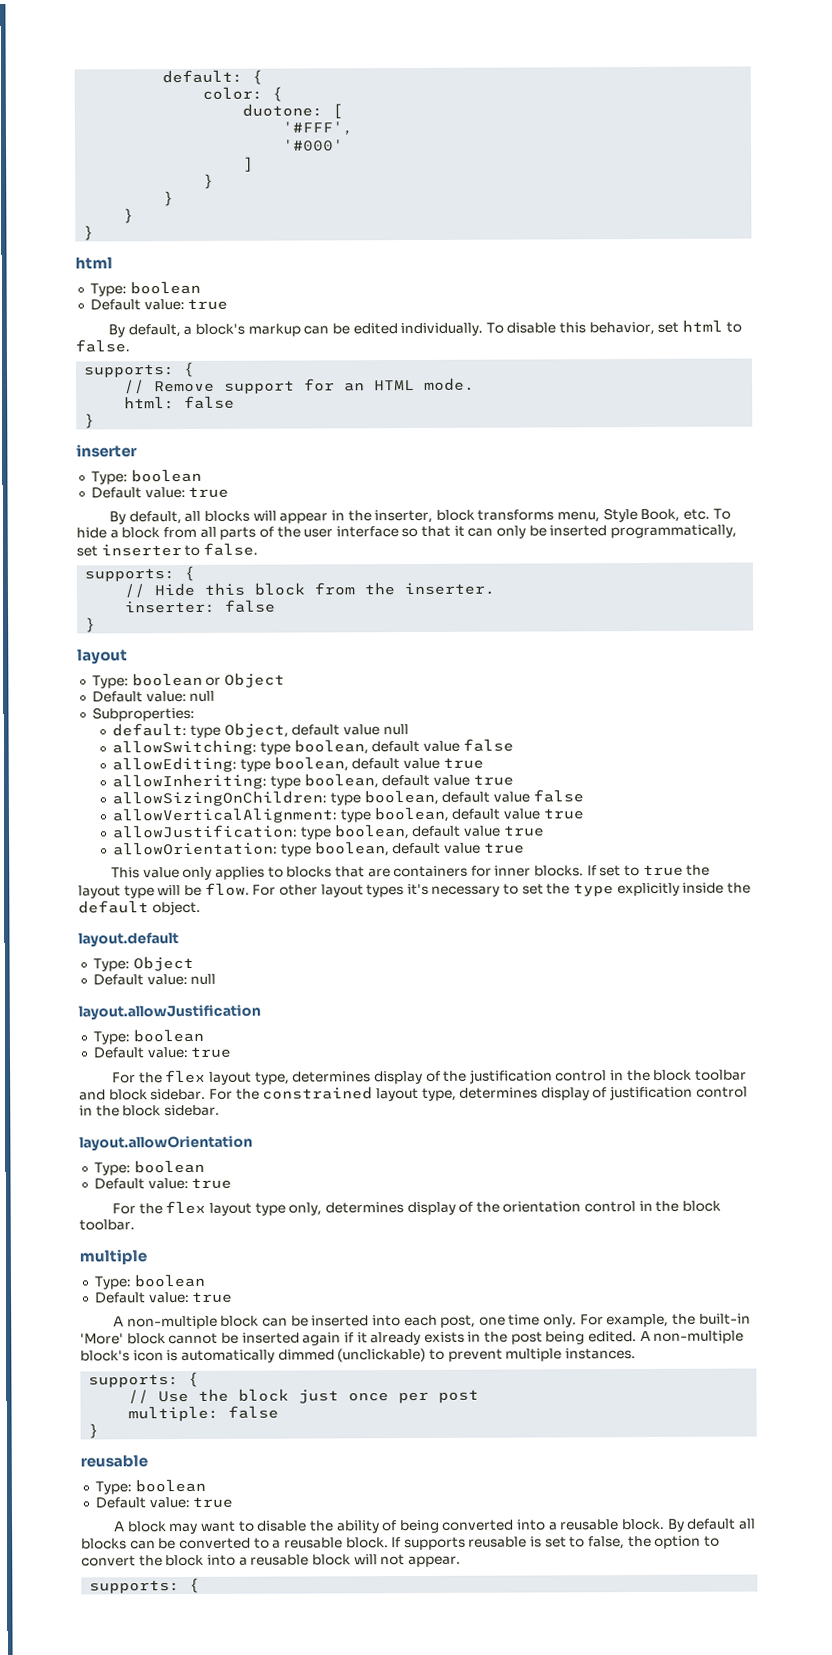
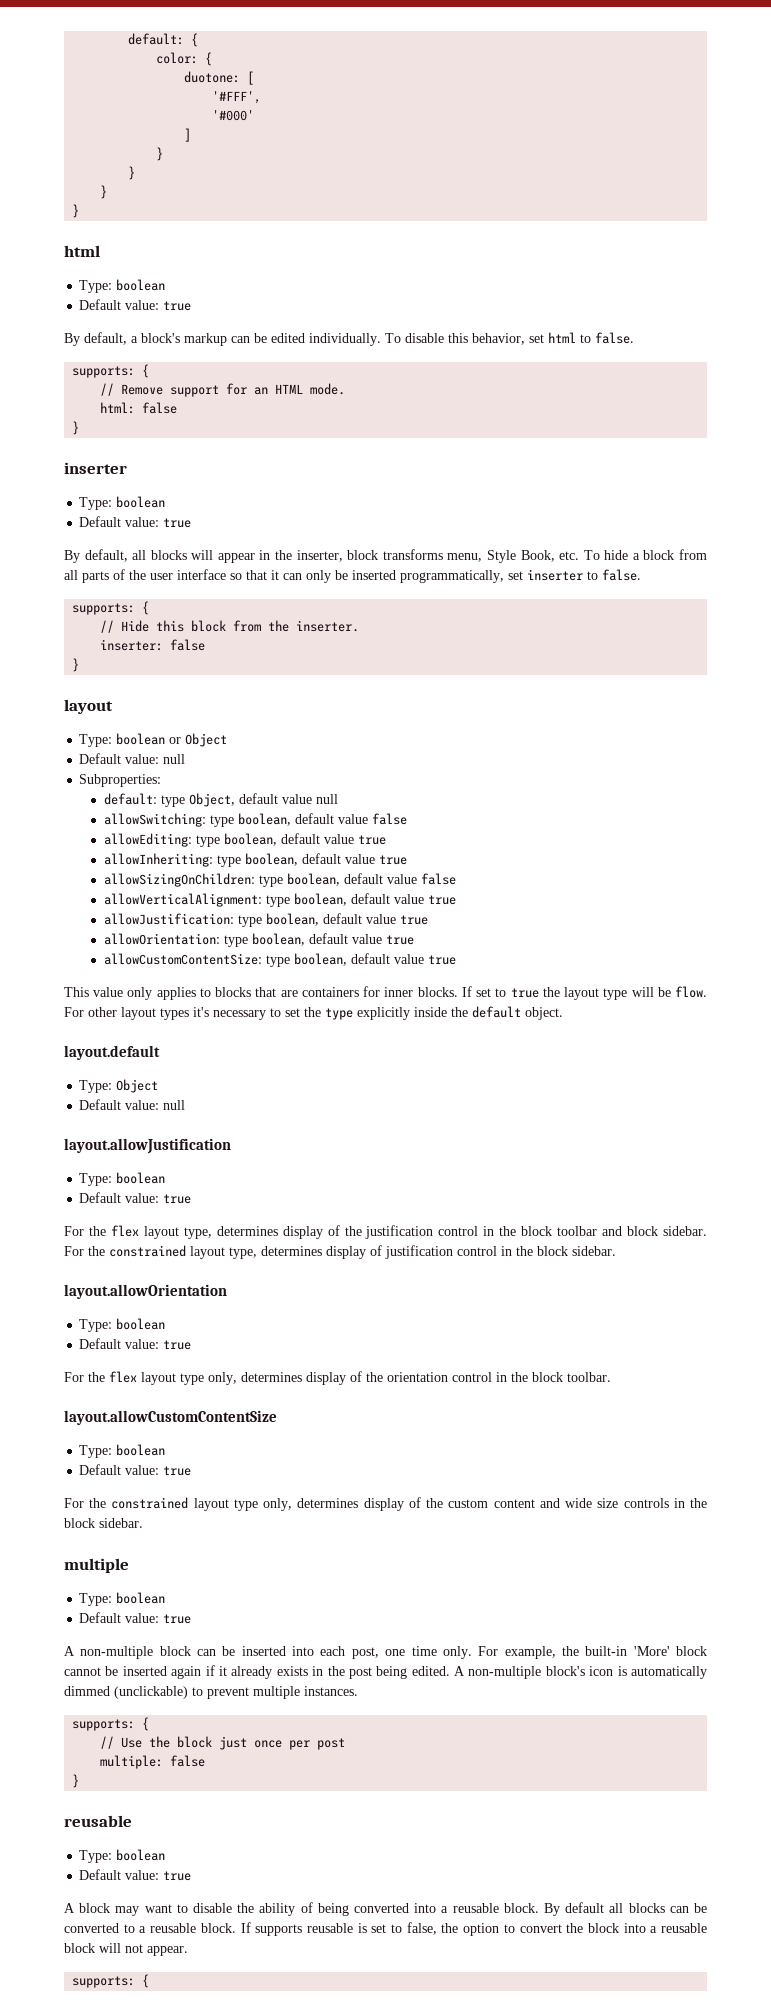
(525, 848) none -> [104,953,457,967] // allowCustomContentSize: type boolean, default value true
(135, 1225) none -> [64,1410,277,1425] [79,1444,166,1458] [79,1464,192,1476] [64,1497,708,1511] [64,1518,143,1528] // layout.allowCustomContentSize // Type: boolean // Default value: true // For the constrained layout type only, determines display of the custom content and wide size controls in the block sidebar.

